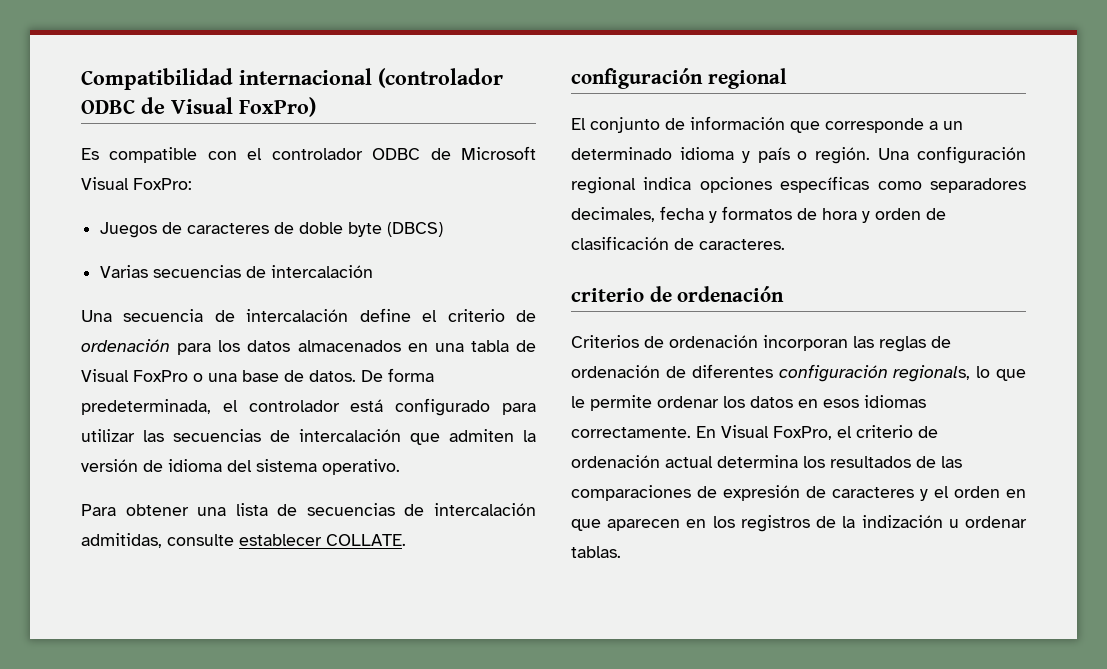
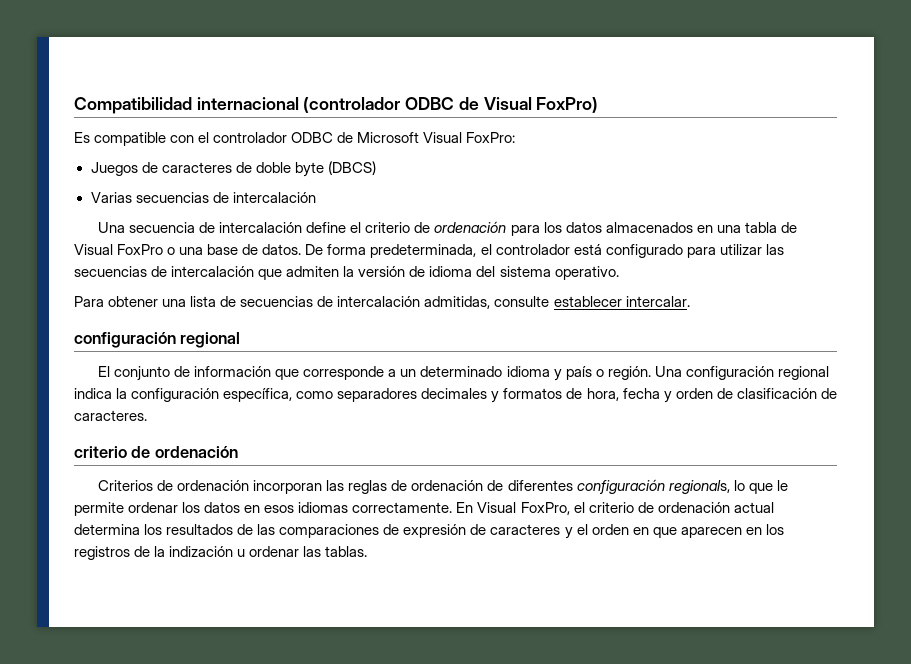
[326,534,406,546] COLLATE. -> [625,296,690,307] intercalar.
[699,176,1026,193] [571,206,704,222] opciones específicas como separadores decimales, fecha -> [116,388,488,402] la configuración específica, como separadores decimales
[822,208,857,220] hora -> [586,388,660,401] hora, fecha
(1027, 522) none -> [303,546,322,557] las

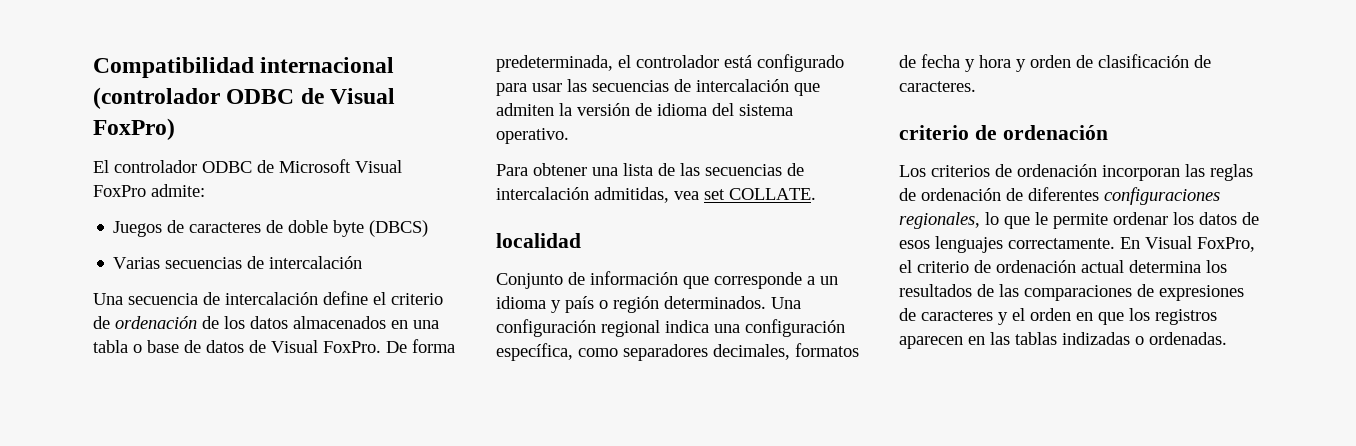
[74,132,210,146] Es compatible con el -> [93,160,109,173] El
[466,132,516,143] FoxPro: -> [93,184,205,197] FoxPro admite:
[510,225,540,236] para -> [202,316,219,329] de
[780,222,797,233] [74,244,302,255] de Visual FoxPro o una base de datos. -> [133,340,381,353] o base de datos de Visual FoxPro.
[719,244,762,255] utilizar -> [532,83,562,92] usar
(237, 301) none -> [680,163,700,176] las
[494,296,690,307] [74,332,241,348] [98,366,171,381] consulte establecer intercalar. // configuración regional // El conjunto -> [674,188,816,200] [496,233,581,248] [496,273,563,289] vea set COLLATE. // localidad // Conjunto
[420,366,503,377] determinado -> (838, 280) none
[607,366,651,380] región. -> [613,296,766,313] región determinados.
[116,388,128,399] la -> [714,324,740,333] una
[421,388,500,403] decimales y -> [713,344,790,360] decimales,
[586,388,619,401] hora, -> (916, 61) none
(672, 397) none -> [979,55,1026,72] hora y
[98,480,154,491] Criterios -> [899,165,990,177] Los criterios
[576,479,730,494] configuración regionals, -> [1104,187,1220,205] [899,212,980,229] configuraciones regionales,
[244,502,349,513] en esos idiomas -> [1242,212,1259,225] [899,236,1003,253] de esos lenguajes
[403,524,467,538] expresión -> [1159,285,1244,301] expresiones
[680,524,784,538] [74,546,368,560] aparecen en los registros de la indización u ordenar las tablas. -> [1129,308,1217,325] [899,332,1227,349] los registros aparecen en las tablas indizadas o ordenadas.

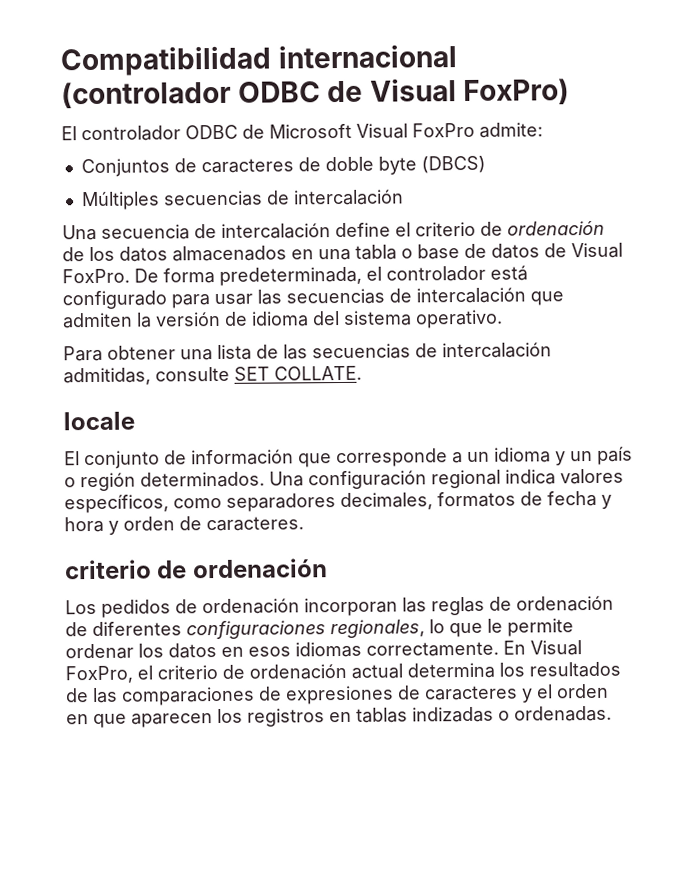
[113,221,163,237] Juegos -> [80,158,170,178] Conjuntos
[113,257,161,269] Varias -> [81,191,160,211] Múltiples
[674,189,725,200] vea set -> [155,366,270,382] consulte SET
[496,233,581,248] [496,273,563,289] localidad // Conjunto -> [63,411,135,431] [64,450,160,470] locale // El conjunto
(561, 306) none -> [570,450,593,462] un
[714,319,845,337] [496,343,573,361] una configuración específica, -> [560,468,624,485] [64,494,169,514] valores específicos,
[1098,54,1211,68] clasificación de -> (202, 523) none
[931,165,990,177] criterios -> [101,599,171,618] pedidos
[1242,212,1259,225] [899,236,1003,253] de esos lenguajes -> [221,641,362,658] en esos idiomas
(1124, 318) none -> [131,713,213,728] aparecen
[899,332,1010,349] aparecen en las -> [329,711,352,723] en

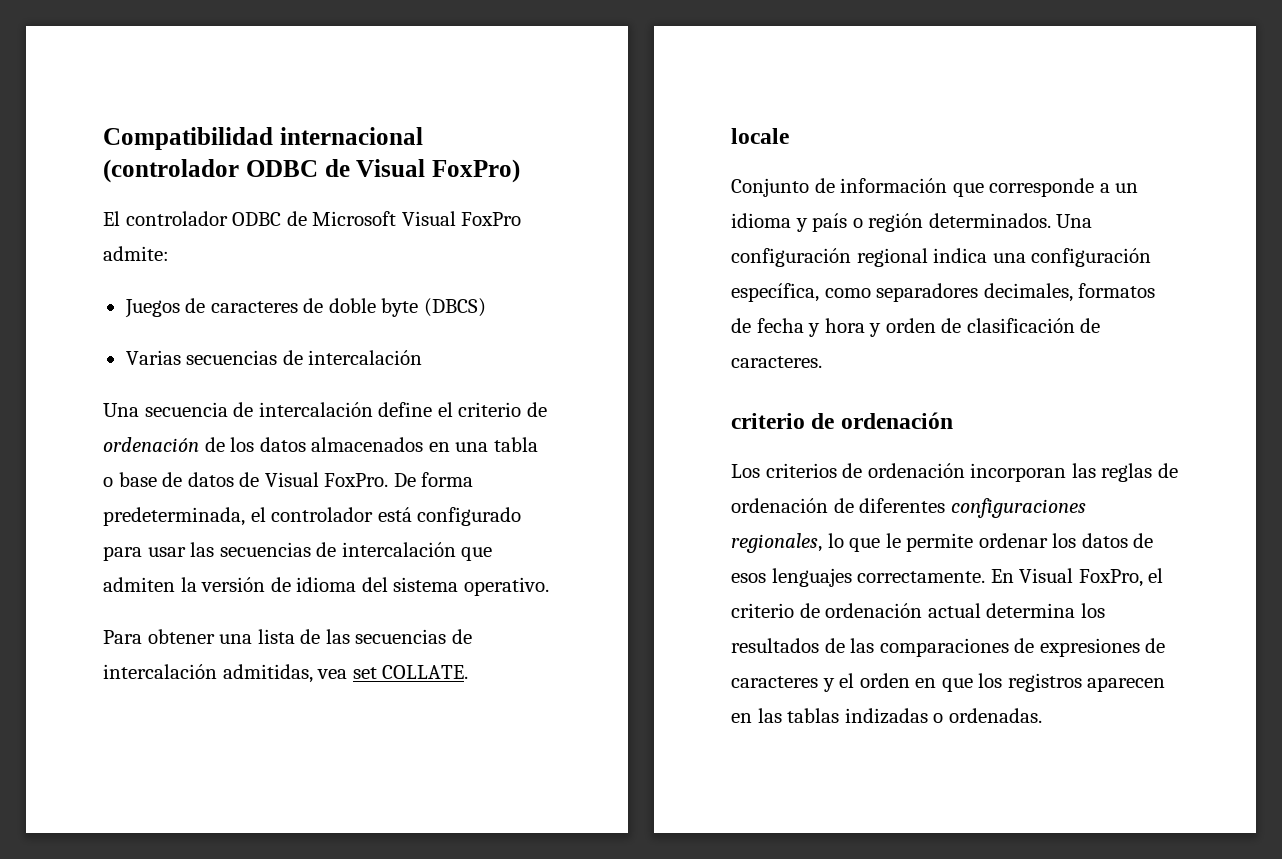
[80,158,170,178] Conjuntos -> [124,299,180,318] Juegos
[81,191,160,211] Múltiples -> [125,350,181,365] Varias
[155,366,270,382] consulte SET -> [317,667,377,679] vea set
[64,450,160,470] El conjunto -> [731,178,809,197] Conjunto
[570,450,593,462] un -> (808, 225) none
[560,468,624,485] [64,494,169,514] valores específicos, -> [992,248,1152,267] [731,283,819,302] una configuración específica,
(202, 523) none -> [966,318,1101,333] clasificación de
[101,599,171,618] pedidos -> [765,463,837,478] criterios
[221,641,362,658] en esos idiomas -> [1133,533,1154,548] [731,568,852,587] de esos lenguajes
[131,713,213,728] aparecen -> (973, 685) none
[329,711,352,723] en -> [1087,677,1166,692] [731,708,782,723] aparecen en las

